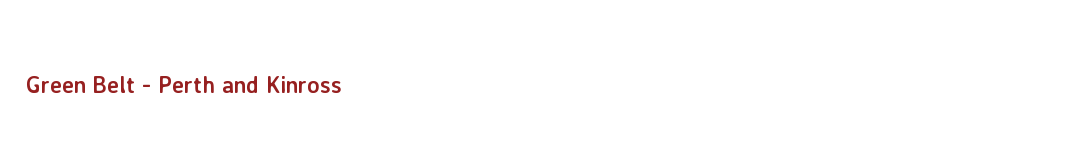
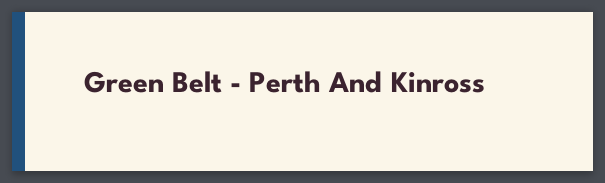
[222,76,259,93] and -> [328,71,383,93] And

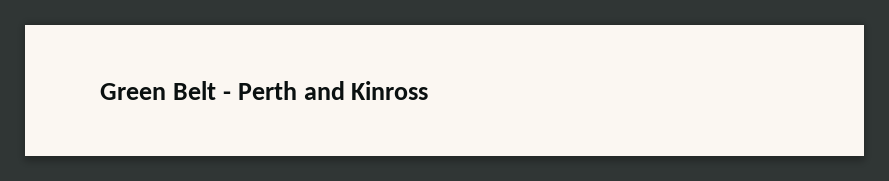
[328,71,383,93] And -> [303,81,345,100] and

